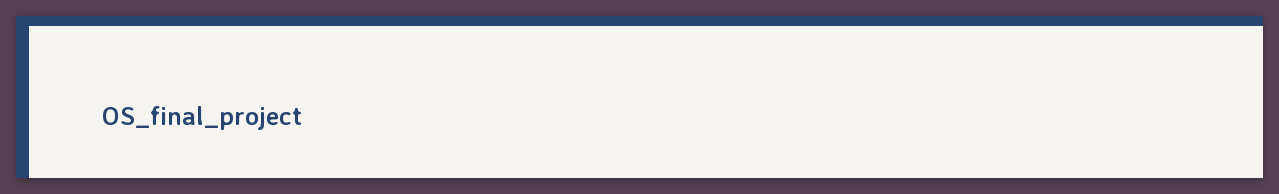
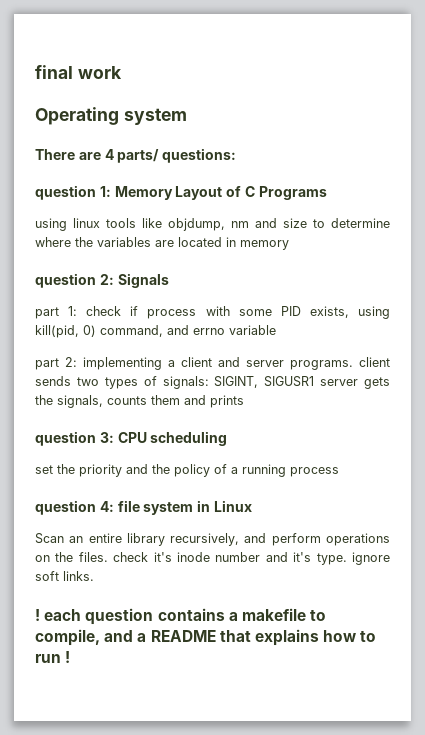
[102,106,302,130] OS_final_project -> [35,65,122,79] [35,107,187,125] [35,148,237,163] [35,185,327,200] [35,218,390,231] [35,237,289,250] [35,273,169,288] [35,306,390,319] [35,325,276,338] [35,357,390,370] [35,376,390,389] [35,395,244,408] [35,431,228,446] [35,464,339,477] [35,500,252,515] [35,533,390,546] [35,552,390,565] [35,571,94,581] [35,608,327,625] [35,629,377,646] [35,651,71,663] final work // Operating system // There are 4 parts/ questions: // question 1: Memory Layout of C Programs // using linux tools like objdump, nm and size to determine where the variables are located in memory // question 2: Signals // part 1: check if process with some PID exists, using kill(pid, 0) command, and errno variable // part 2: implementing a client and server programs. client sends two types of signals: SIGINT, SIGUSR1 server gets the signals, counts them and prints // question 3: CPU scheduling // set the priority and the policy of a running process // question 4: file system in Linux // Scan an entire library recursively, and perform operations on the files. check it's inode number and it's type. ignore soft links. // ! each question contains a makefile to compile, and a README that explains how to run !

